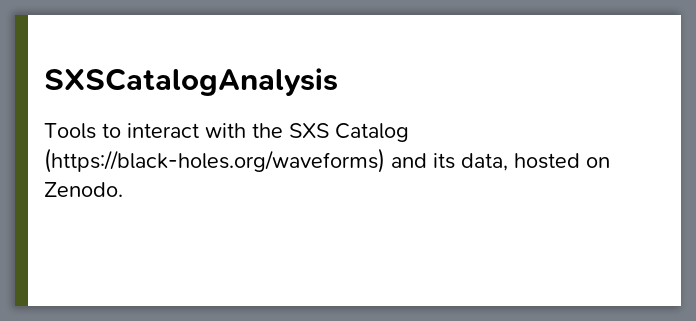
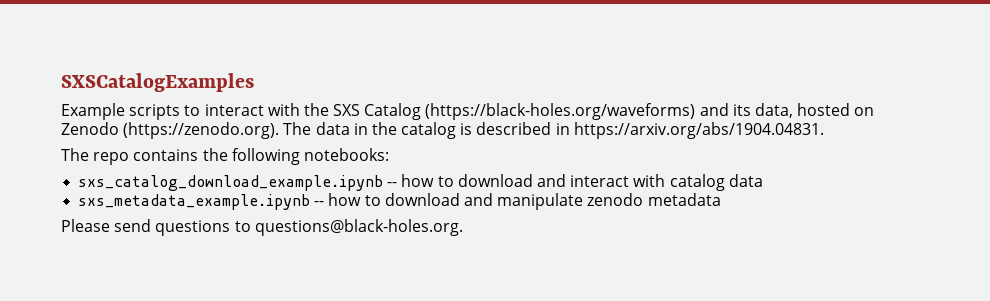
[44,68,338,96] [44,123,96,139] SXSCatalogAnalysis // Tools -> [61,73,254,92] [61,103,181,120] SXSCatalogExamples // Example scripts
[44,182,123,197] Zenodo. -> [61,122,824,139] [61,148,389,165] [78,174,763,191] [78,193,721,210] [61,219,463,236] Zenodo (https://zenodo.org). The data in the catalog is described in https://arxiv.org/abs/1904.04831. // The repo contains the following notebooks: // sxs_catalog_download_example.ipynb -- how to download and interact with catalog data // sxs_metadata_example.ipynb -- how to download and manipulate zenodo metadata // Please send questions to questions@black-holes.org.

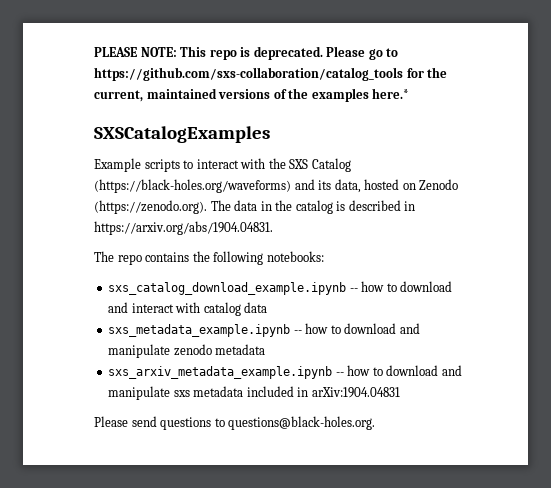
(61, 82) none -> [94,46,399,60] [94,67,448,81] [94,88,410,102] PLEASE NOTE: This repo is deprecated. Please go to https://github.com/sxs-collaboration/catalog_tools for the current, maintained versions of the examples here.* //
(721, 199) none -> [108,365,462,379] [108,386,400,400] // sxs_arxiv_metadata_example.ipynb -- how to download and manipulate sxs metadata included in arXiv:1904.04831

